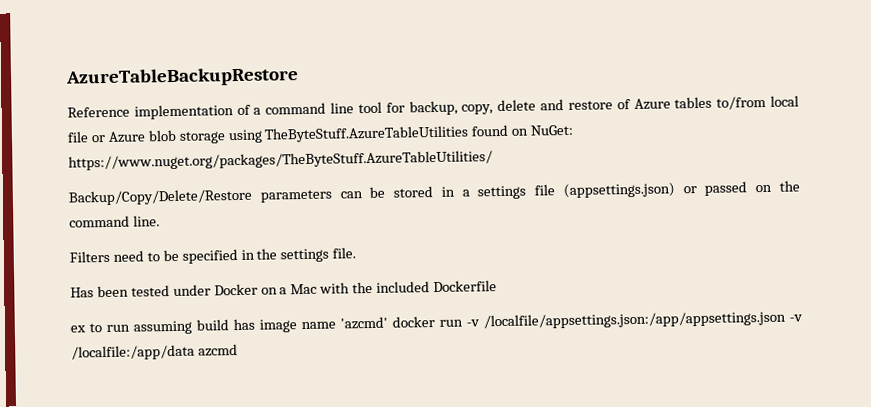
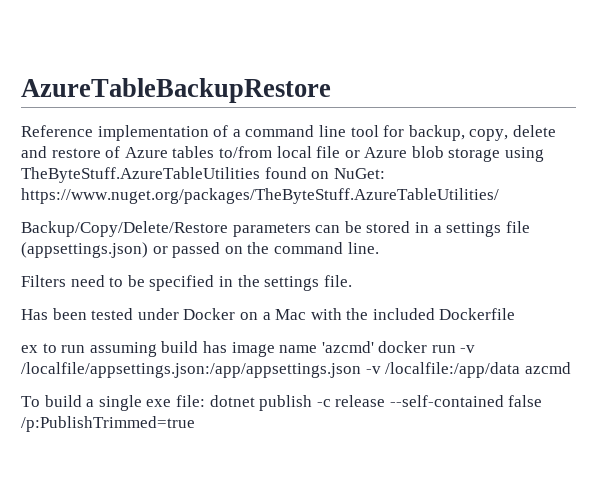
(238, 350) none -> [21,395,543,411] [21,416,195,432] // To build a single exe file: dotnet publish -c release --self-contained false /p:PublishTrimmed=true

